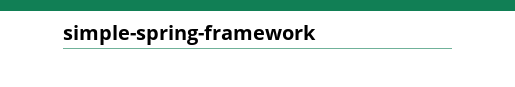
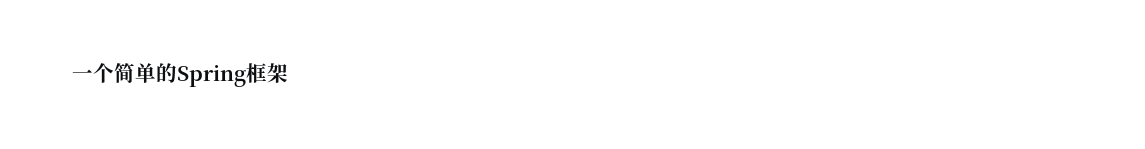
[63,25,316,45] simple-spring-framework -> [72,63,288,87] 一个简单的Spring框架

